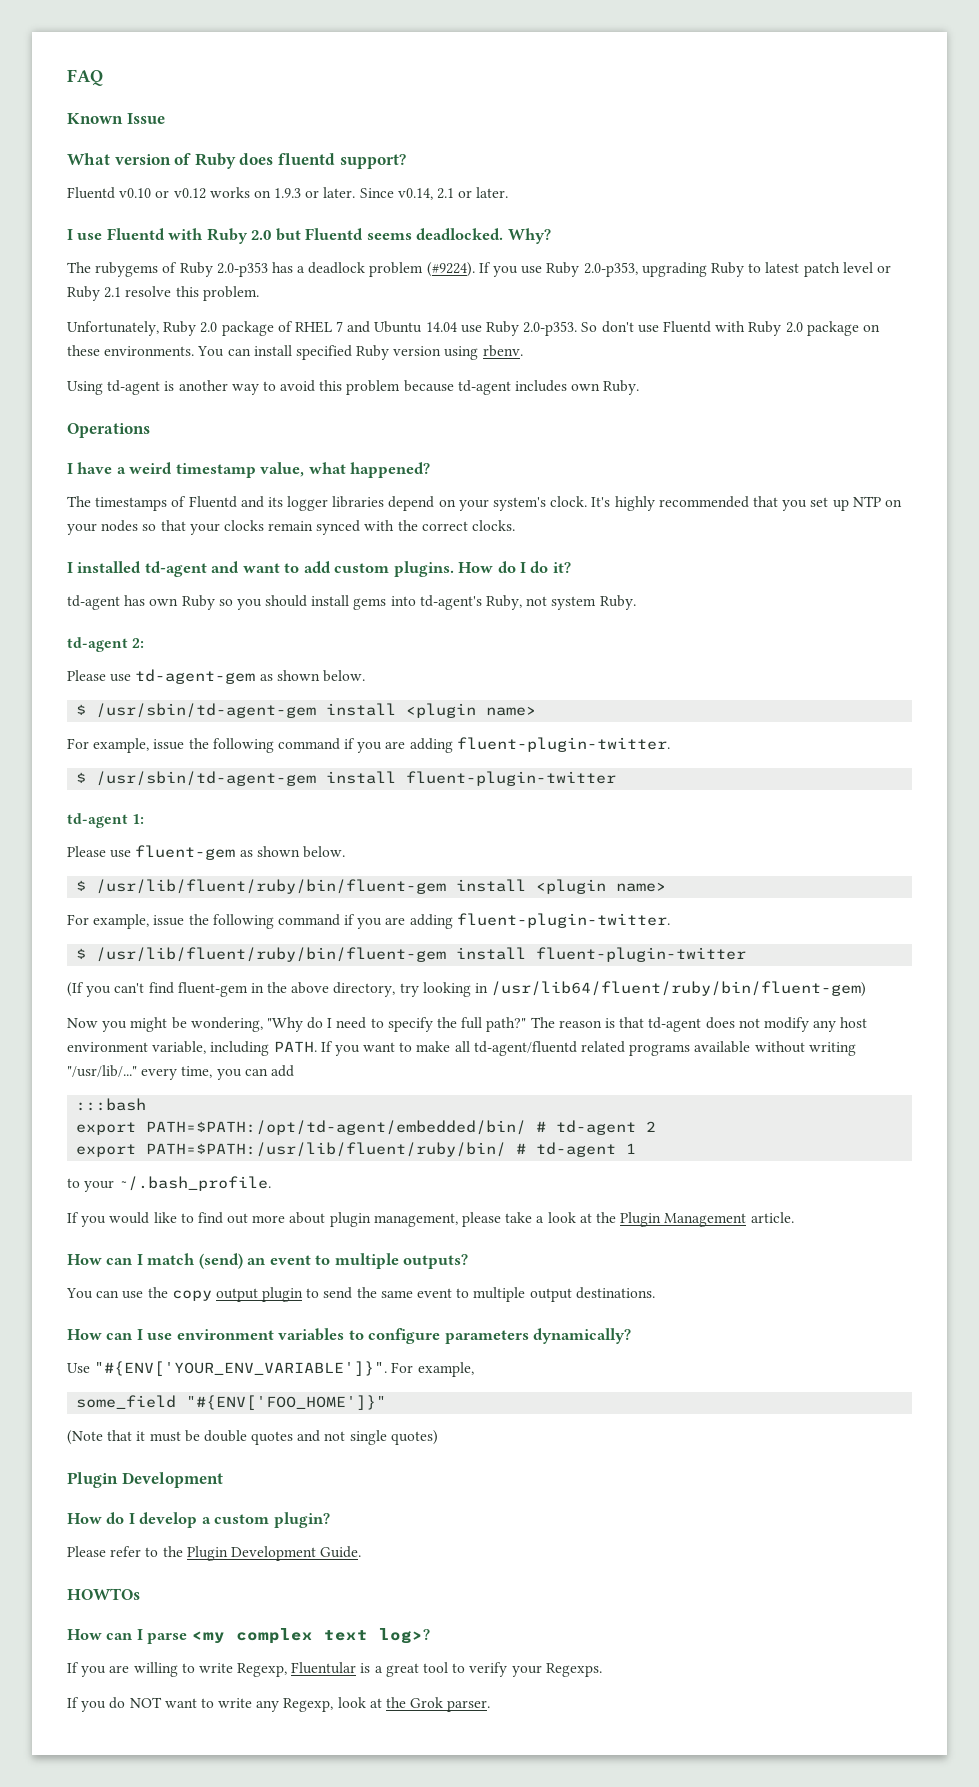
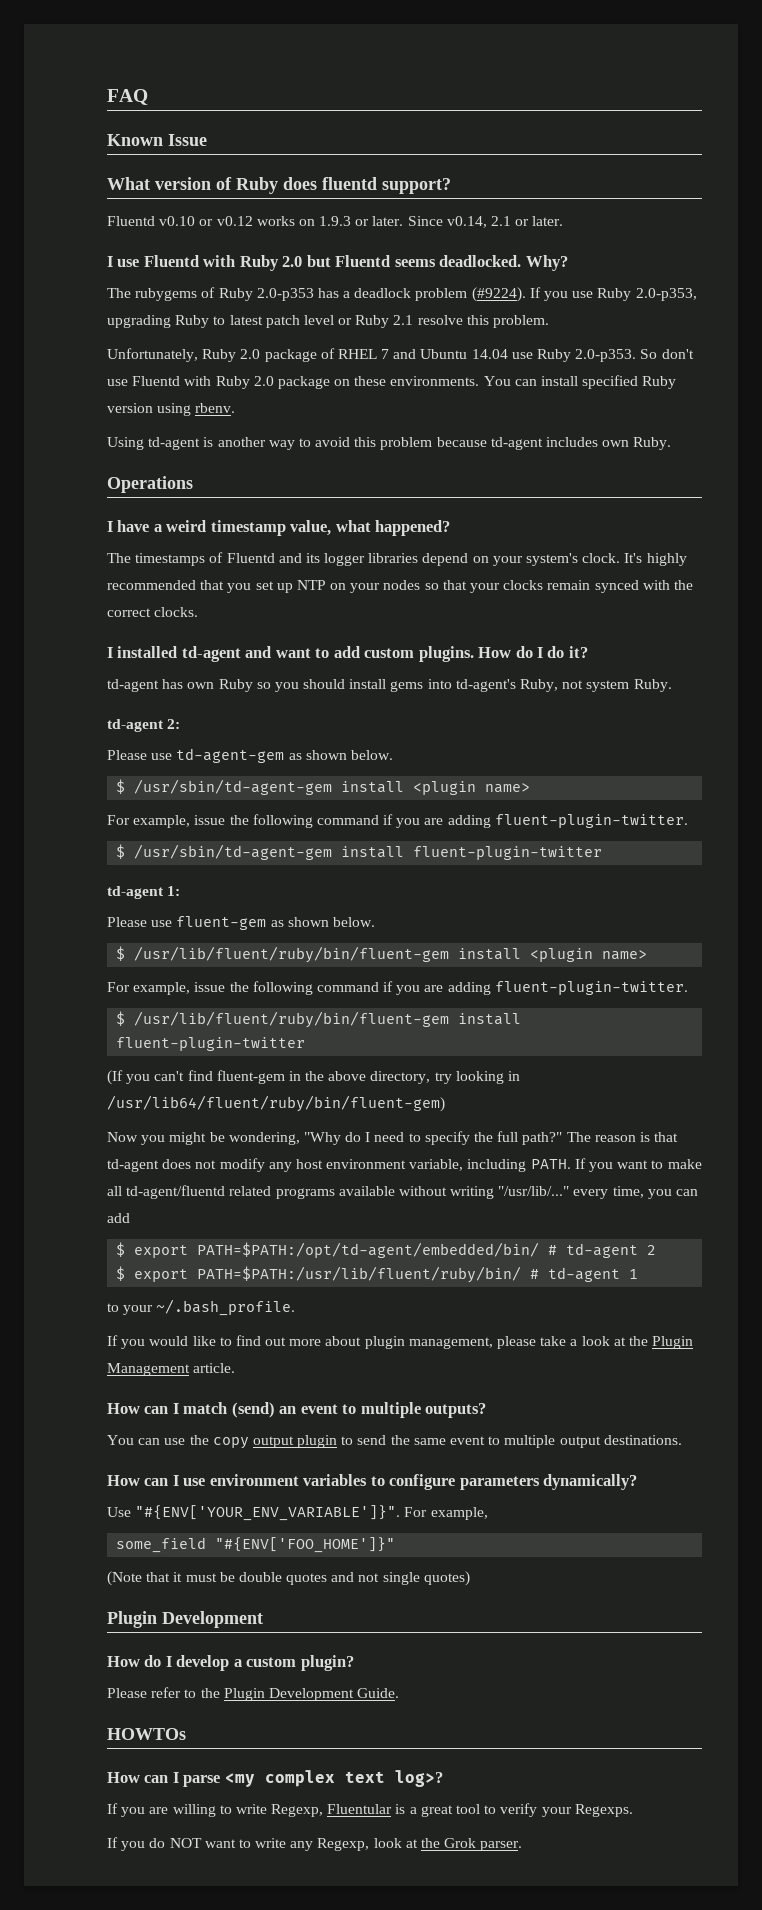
[76,1098,147,1111] :::bash // -> [116,1242,126,1257] $
(657, 1126) none -> [116,1266,126,1281] $

